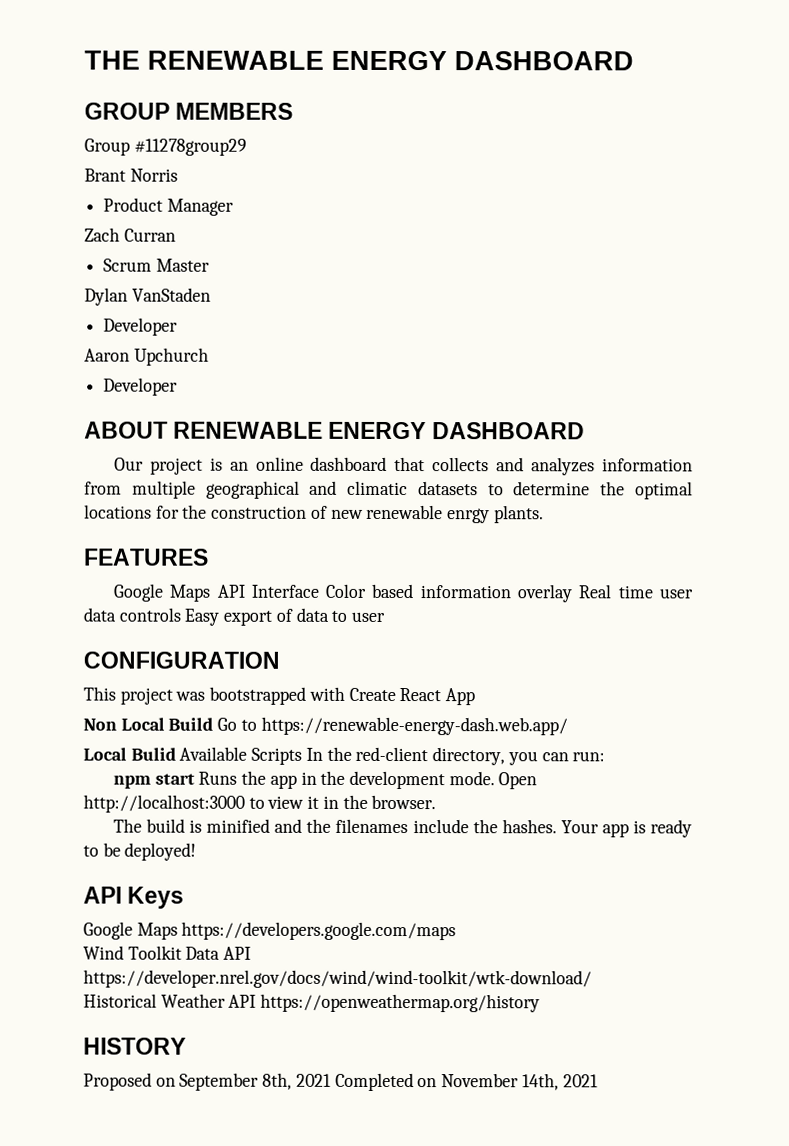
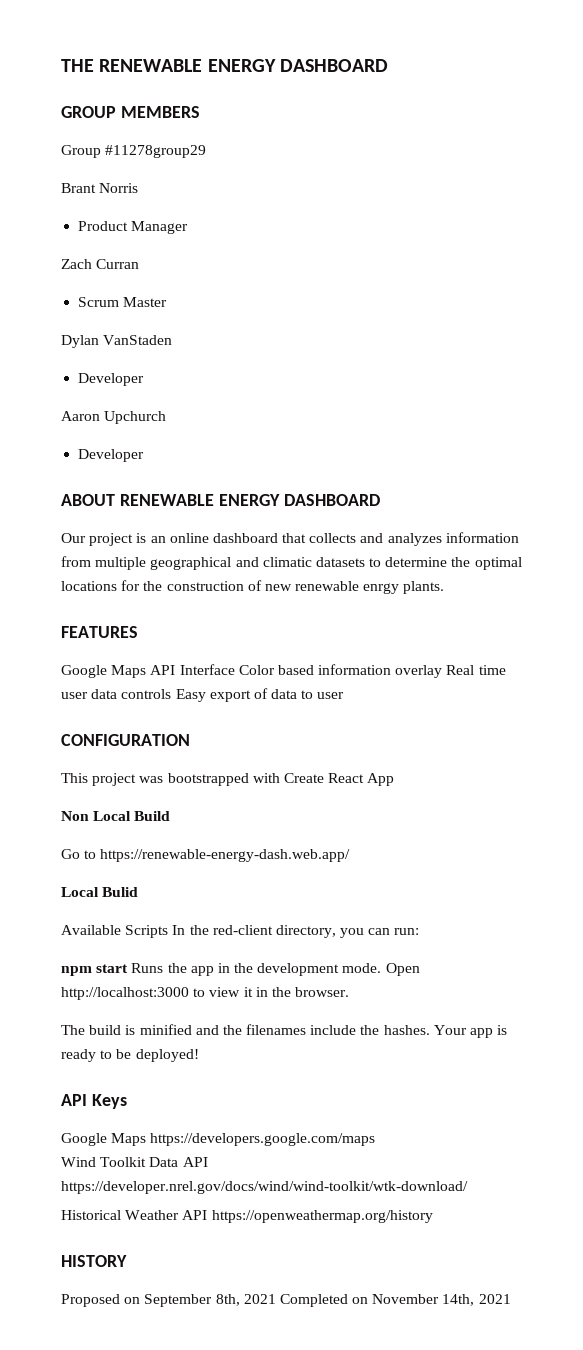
(214, 724) none -> (171, 816) //
(176, 754) none -> (139, 892) //

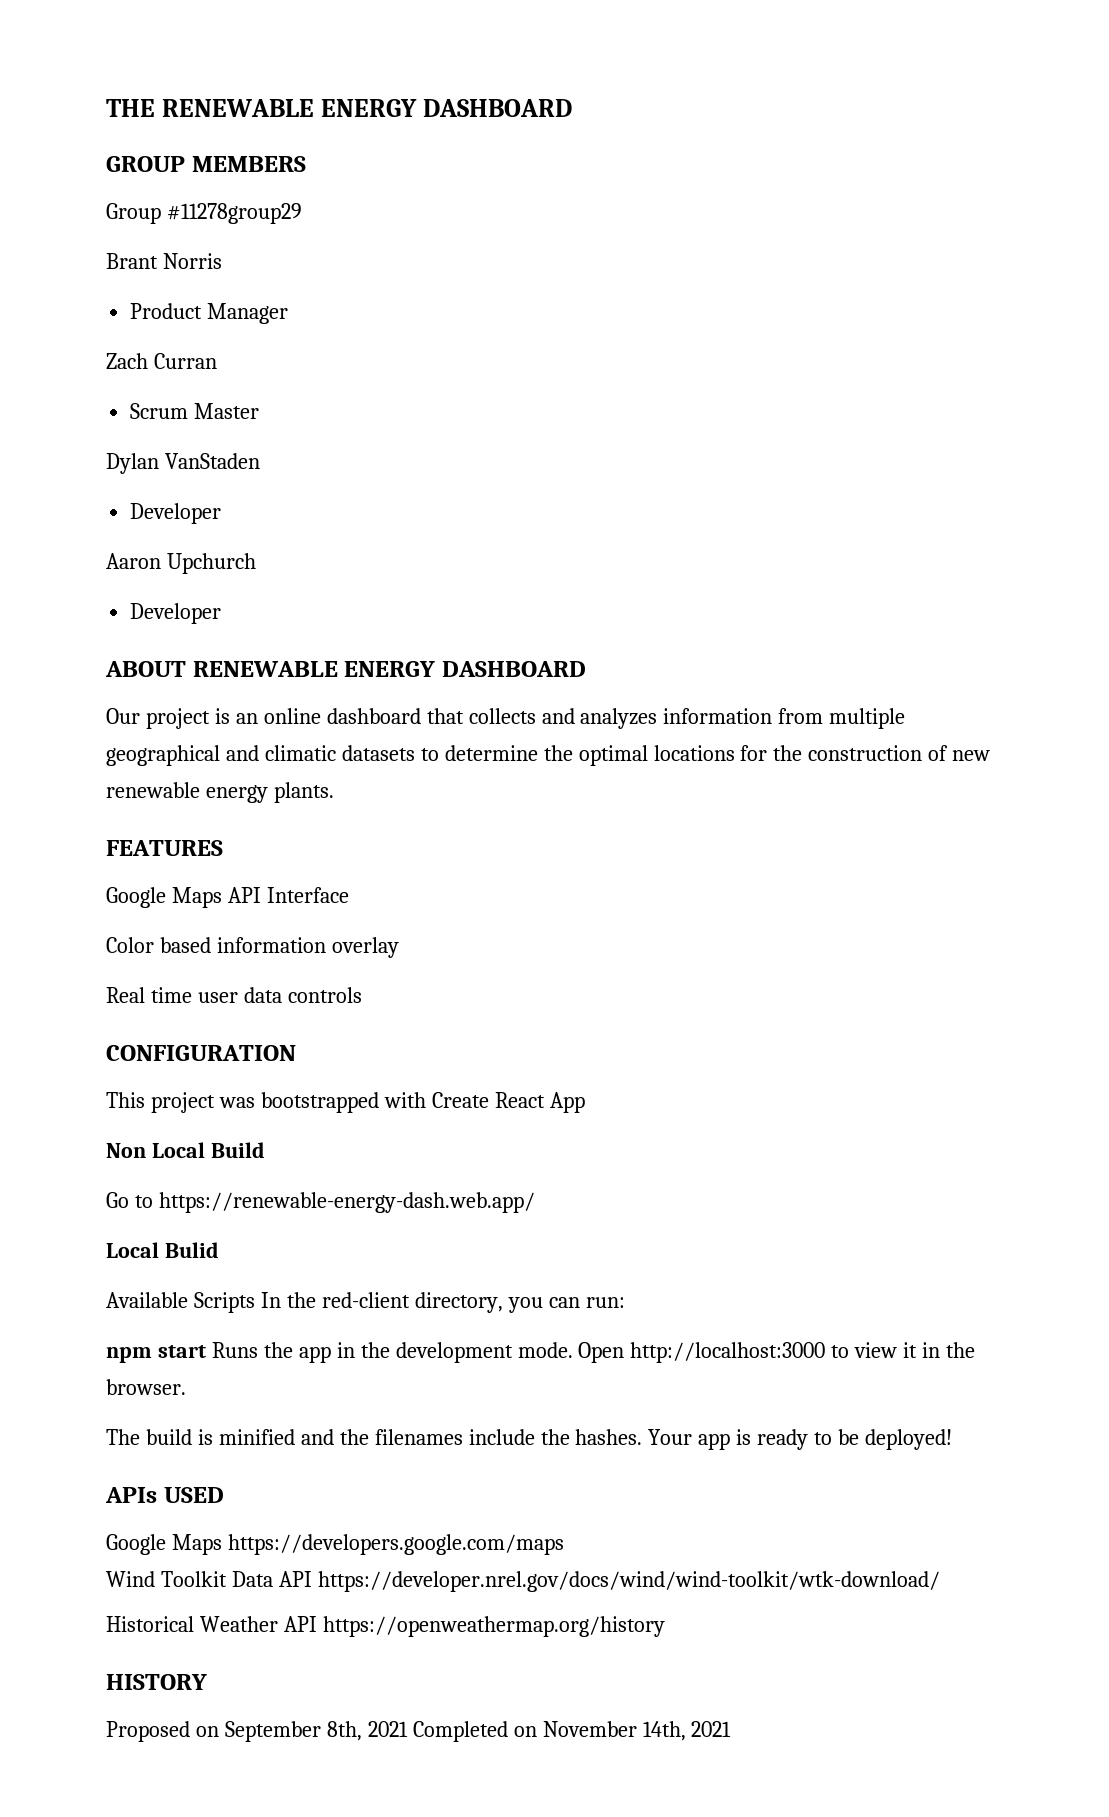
[363,583,400,594] enrgy -> [205,785,268,803] energy
(235, 669) none -> (349, 895) //
(443, 671) none -> (399, 947) //
[175,688,345,702] Easy export of data to user -> (362, 995) none
[61,1094,127,1109] API Keys -> [105,1487,224,1503] APIs USED

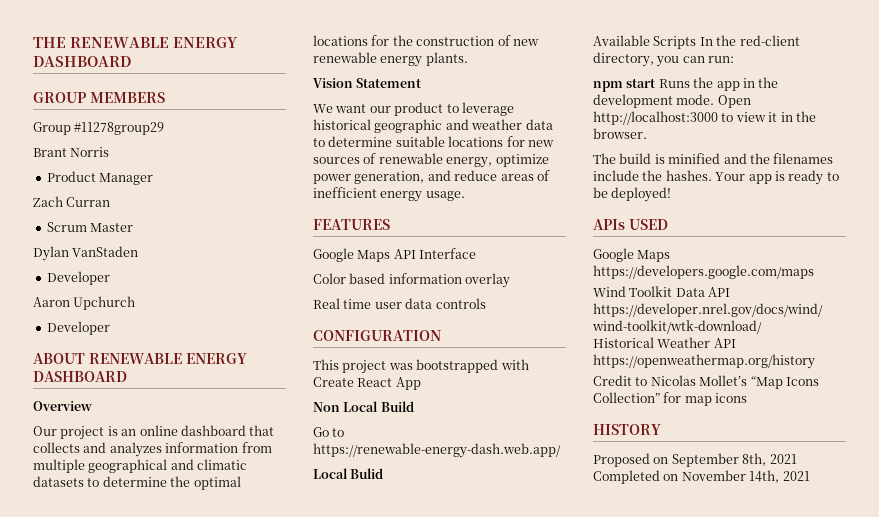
(586, 669) none -> [33,401,92,411] // Overview
(334, 792) none -> [313,78,422,88] [313,102,514,116] [313,119,553,133] [313,136,554,147] [313,153,549,168] [313,170,550,184] [313,187,465,202] // Vision Statement // We want our product to leverage historical geographic and weather data to determine suitable locations for new sources of renewable energy, optimize power generation, and reduce areas of inefficient energy usage.
(665, 1626) none -> [593,375,819,389] [593,392,748,406] // Credit to Nicolas Mollet’s “Map Icons Collection” for map icons

